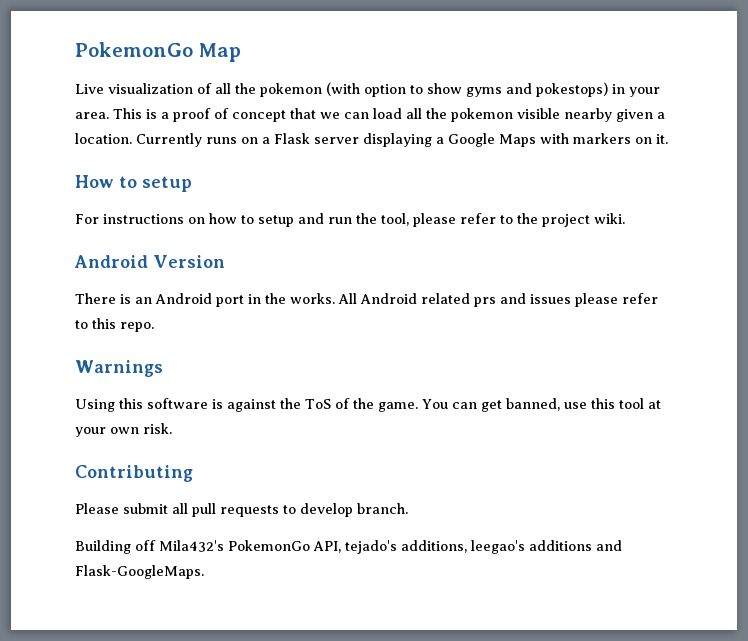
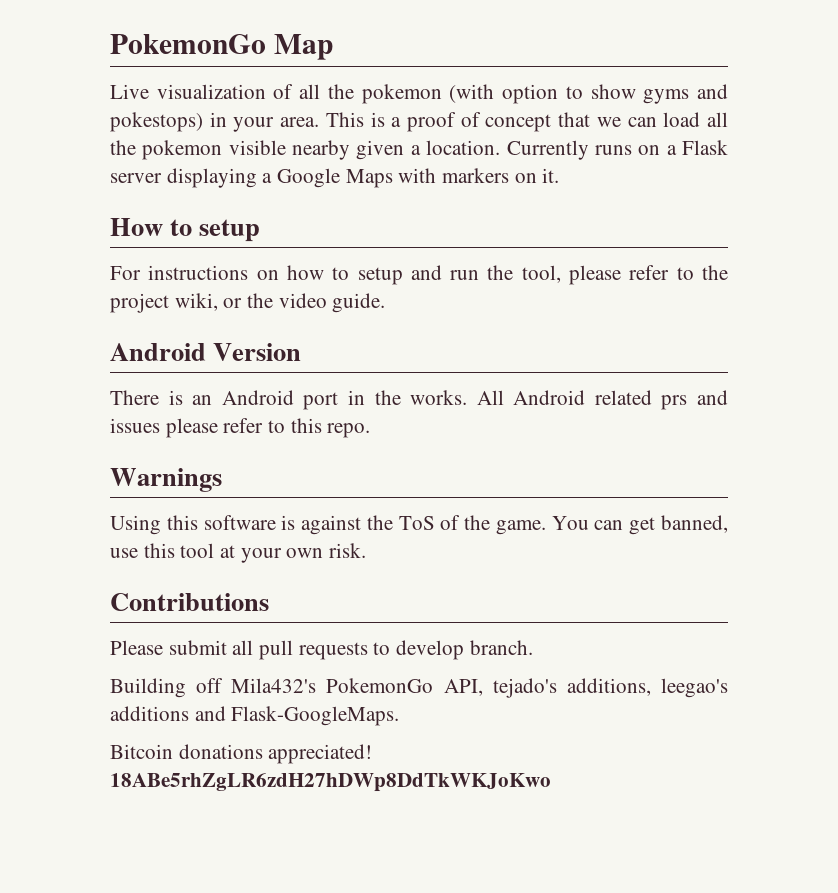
[594,213,625,224] wiki. -> [174,293,386,313] wiki, or the video guide.
[75,465,193,482] Contributing -> [110,593,269,611] Contributions
(204, 572) none -> [110,744,373,764] [110,773,551,792] // Bitcoin donations appreciated! 18ABe5rhZgLR6zdH27hDWp8DdTkWKJoKwo

